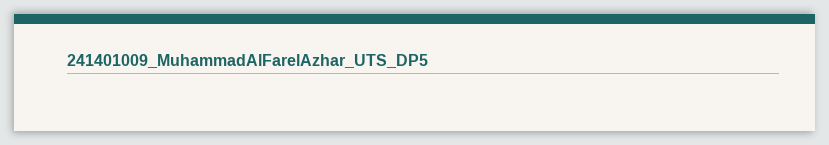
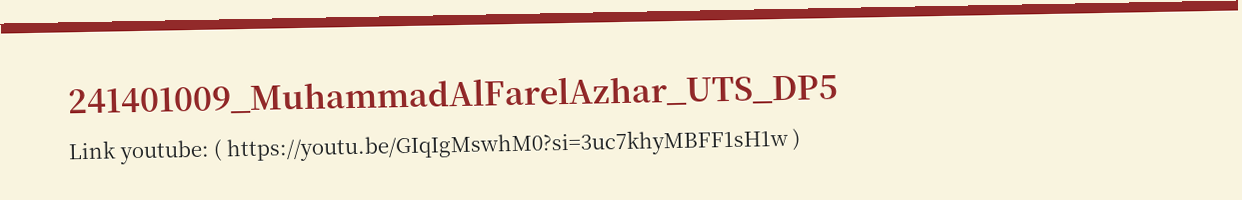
(428, 61) none -> [68,127,801,165] // Link youtube: ( https://youtu.be/GIqIgMswhM0?si=3uc7khyMBFF1sH1w )

